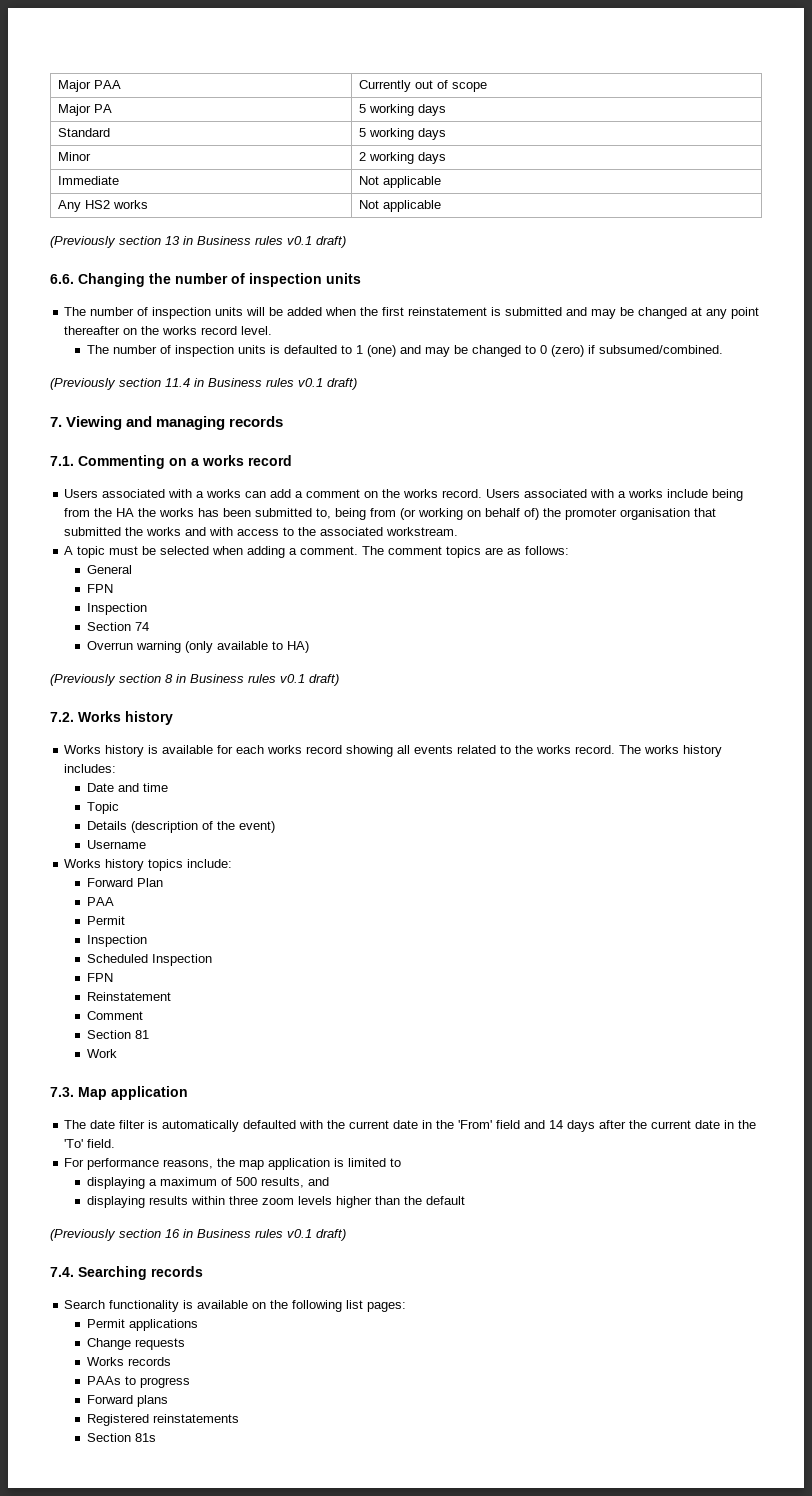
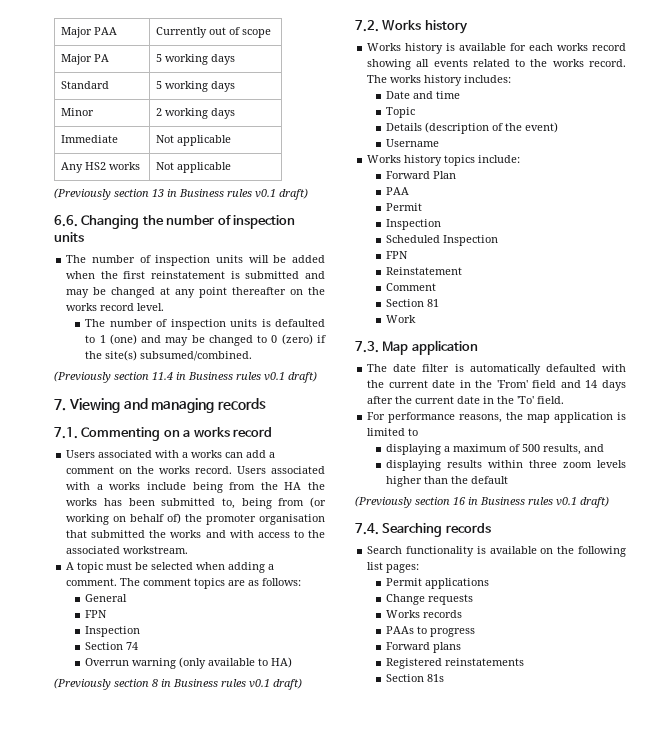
(595, 349) none -> [85,350,138,361] the site(s)

